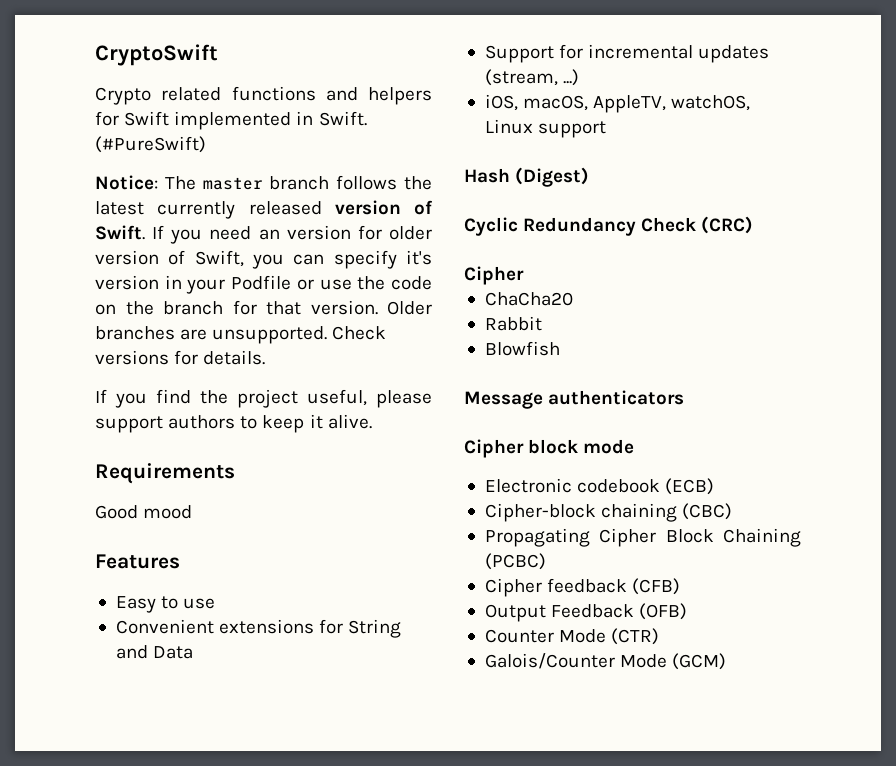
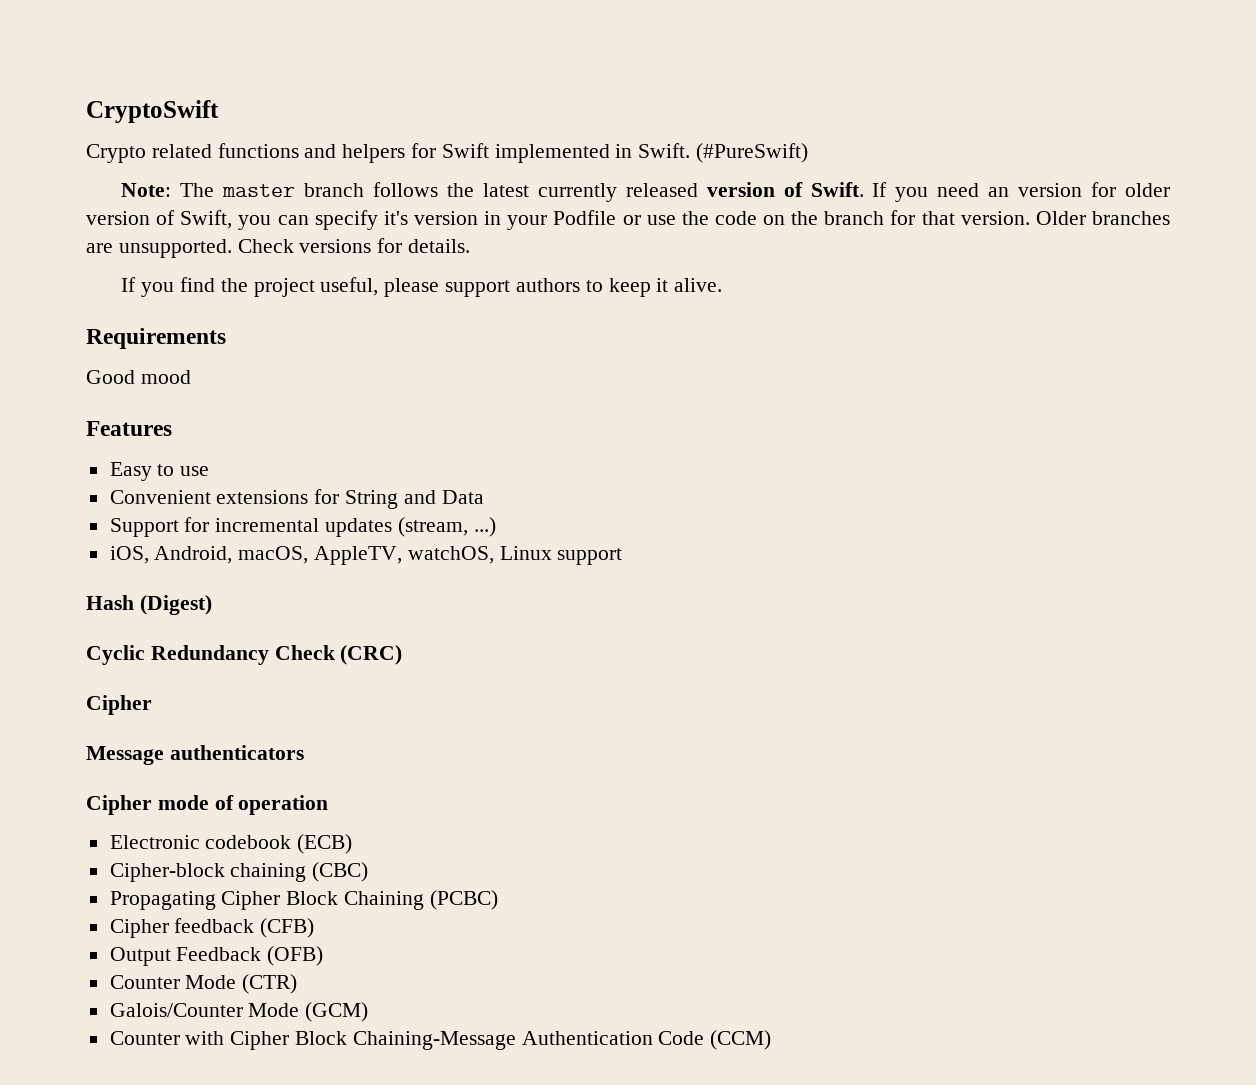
[95,175,158,190] Notice: -> [121,183,172,197] Note:
(518, 102) none -> [154,546,233,564] Android,
[484,292,573,306] [484,316,542,331] [484,341,560,356] // ChaCha20 // Rabbit // Blowfish -> (152, 705) none
[528,439,579,454] block -> (152, 805) none
(635, 446) none -> [214,795,329,815] of operation
(727, 661) none -> [109,1030,772,1050] // Counter with Cipher Block Chaining-Message Authentication Code (CCM)

